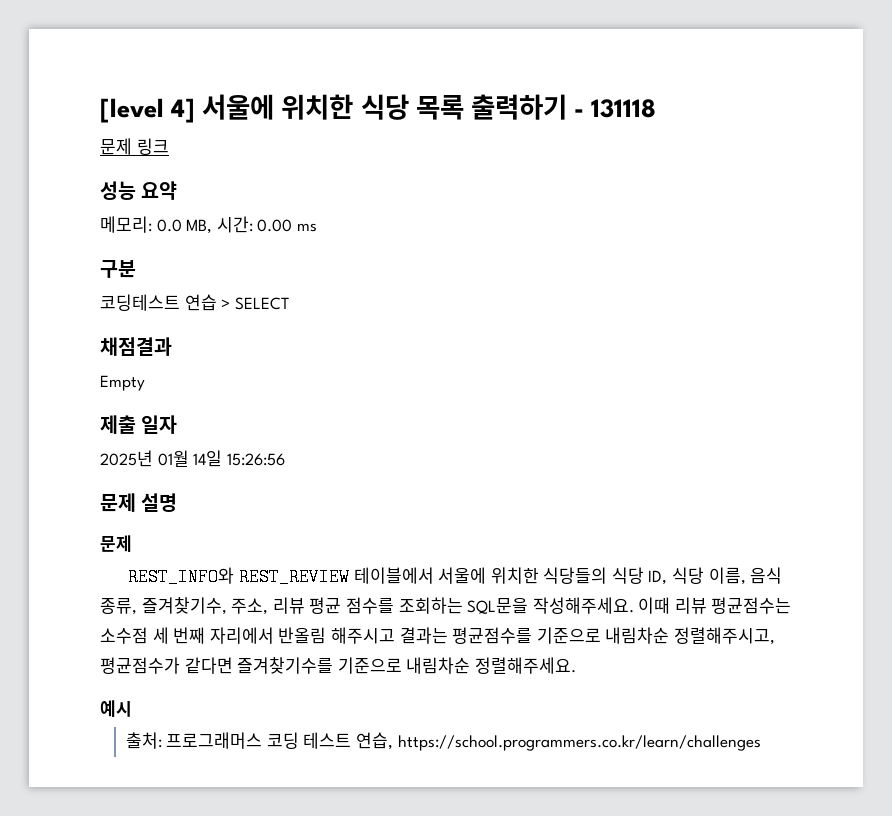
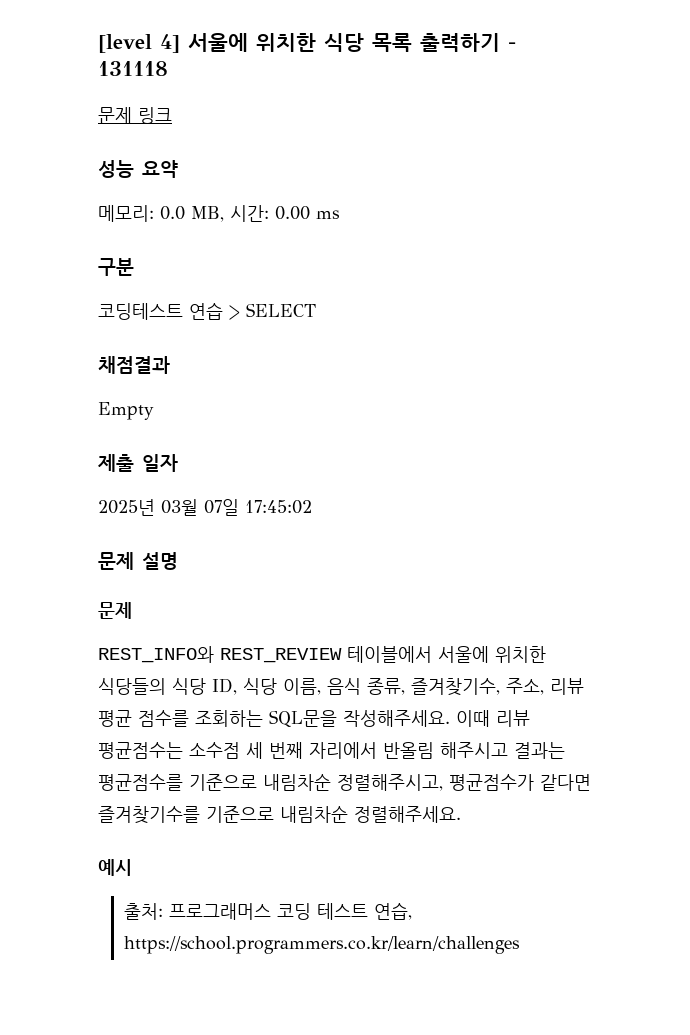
[157,450,285,467] 01월 14일 15:26:56 -> [161,499,312,516] 03월 07일 17:45:02

